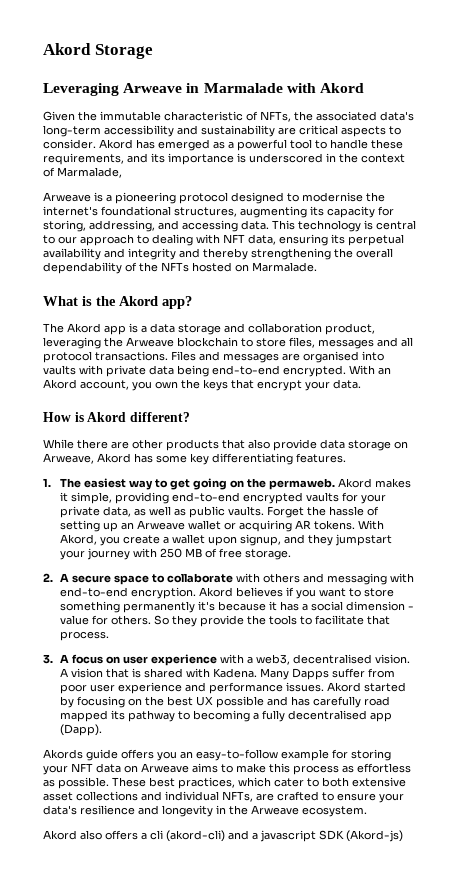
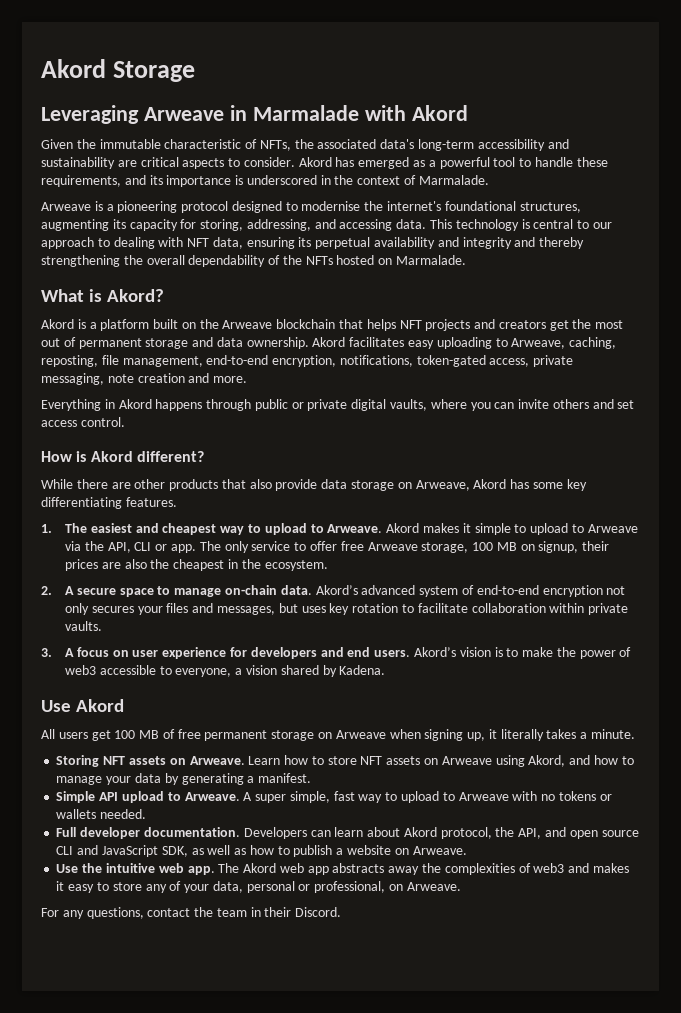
[57,167,122,178] Marmalade, -> [418,175,489,185] Marmalade.
[96,296,192,309] [43,323,375,335] [43,337,413,349] [43,351,384,363] [43,365,391,377] [43,379,361,391] the Akord app? // The Akord app is a data storage and collaboration product, leveraging the Arweave blockchain to store files, messages and all protocol transactions. Files and messages are organised into vaults with private data being end-to-end encrypted. With an Akord account, you own the keys that encrypt your data. -> [107,289,165,302] [41,319,624,331] [41,337,617,349] [41,355,574,367] [41,373,248,385] [41,399,635,411] [41,417,125,427] Akord? // Akord is a platform built on the Arweave blockchain that helps NFT projects and creators get the most out of permanent storage and data ownership. Akord facilitates easy uploading to Arweave, caching, reposting, file management, end-to-end encryption, notifications, token-gated access, private messaging, note creation and more. // Everything in Akord happens through public or private digital vaults, where you can invite others and set access control.
[128,478,411,490] [59,492,386,504] [59,506,379,518] [59,520,384,532] [59,534,392,546] [59,548,291,560] way to get going on the permaweb. Akord makes it simple, providing end-to-end encrypted vaults for your private data, as well as public vaults. Forget the hassle of setting up an Arweave wallet or acquiring AR tokens. With Akord, you create a wallet upon signup, and they jumpstart your journey with 250 MB of free storage. -> [135,523,638,535] [65,541,610,553] [65,559,328,571] and cheapest way to upload to Arweave. Akord makes it simple to upload to Arweave via the API, CLI or app. The only service to offer free Arweave storage, 100 MB on signup, their prices are also the cheapest in the ecosystem.
[166,573,414,585] [59,587,394,599] [59,601,414,613] [59,615,390,627] [59,631,109,641] collaborate with others and messaging with end-to-end encryption. Akord believes if you want to store something permanently it's because it has a social dimension - value for others. So they provide the tools to facilitate that process. -> [174,585,626,597] [65,603,629,615] [65,621,103,631] manage on-chain data. Akord’s advanced system of end-to-end encryption not only secures your files and messages, but uses key rotation to facilitate collaboration within private vaults.
[219,654,410,665] [59,668,395,680] [59,682,406,694] [59,696,390,708] [59,710,392,722] [59,724,102,736] [43,749,391,761] [43,763,411,775] [43,777,406,789] [43,791,404,803] [43,805,367,817] [43,830,403,842] with a web3, decentralised vision. A vision that is shared with Kadena. Many Dapps suffer from poor user experience and performance issues. Akord started by focusing on the best UX possible and has carefully road mapped its pathway to becoming a fully decentralised app (Dapp). // Akords guide offers you an easy-to-follow example for storing your NFT data on Arweave aims to make this process as effortless as possible. These best practices, which cater to both extensive asset collections and individual NFTs, are crafted to ensure your data's resilience and longevity in the Arweave ecosystem. // Akord also offers a cli (akord-cli) and a javascript SDK (Akord-js) -> [230,647,632,659] [65,665,386,677] [41,699,125,712] [41,729,636,741] [56,755,634,767] [56,773,312,785] [56,791,612,803] [56,809,147,819] [56,827,639,839] [56,845,467,857] [56,863,629,875] [56,881,461,893] [41,907,342,919] for developers and end users. Akord’s vision is to make the power of web3 accessible to everyone, a vision shared by Kadena. // Use Akord // All users get 100 MB of free permanent storage on Arweave when signing up, it literally takes a minute. // Storing NFT assets on Arweave. Learn how to store NFT assets on Arweave using Akord, and how to manage your data by generating a manifest. // Simple API upload to Arweave. A super simple, fast way to upload to Arweave with no tokens or wallets needed. // Full developer documentation. Developers can learn about Akord protocol, the API, and open source CLI and JavaScript SDK, as well as how to publish a website on Arweave. // Use the intuitive web app. The Akord web app abstracts away the complexities of web3 and makes it easy to store any of your data, personal or professional, on Arweave. // For any questions, contact the team in their Discord.

